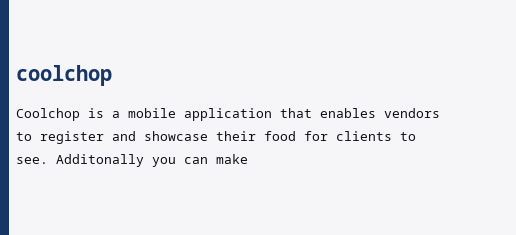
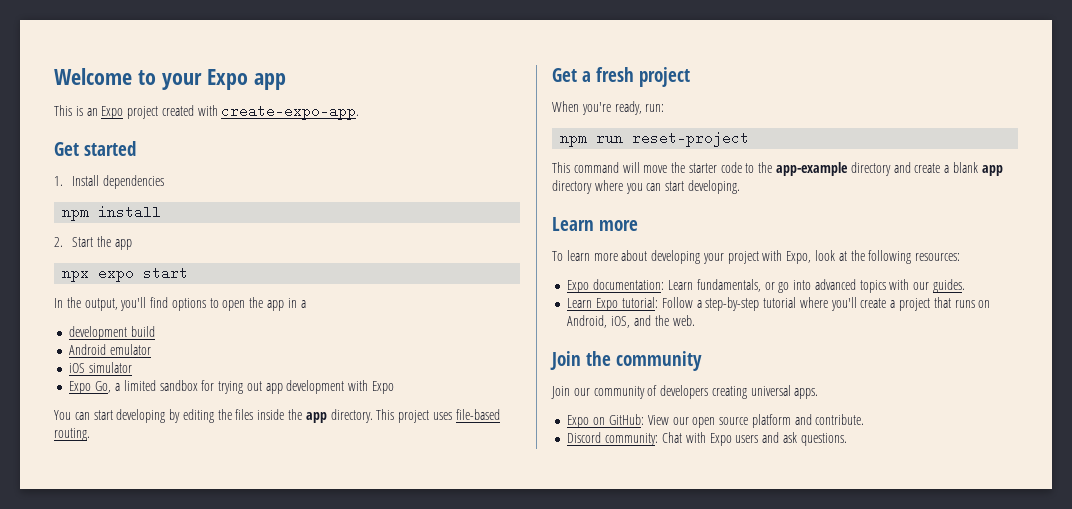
[16,65,112,86] [16,108,440,121] [16,131,416,144] [16,154,248,167] coolchop // Coolchop is a mobile application that enables vendors to register and showcase their food for clients to see. Additonally you can make -> [54,68,286,90] [54,104,360,120] [54,141,137,156] [54,175,164,189] [62,205,162,221] [54,236,132,250] [62,266,189,282] [54,297,306,311] [69,326,156,340] [69,344,152,355] [69,362,133,373] [69,380,394,394] [54,409,500,423] [54,428,90,441] [552,67,691,87] [552,101,665,115] [560,131,750,147] [552,162,1003,176] [552,180,740,194] [552,217,639,231] [552,250,961,264] [567,279,965,293] [567,297,991,311] [567,315,695,328] [550,351,703,371] [551,385,819,399] [567,414,865,428] [567,432,847,446] Welcome to your Expo app // This is an Expo project created with create-expo-app. // Get started // 1. Install dependencies // npm install // 2. Start the app // npx expo start // In the output, you'll find options to open the app in a // development build // Android emulator // iOS simulator // Expo Go, a limited sandbox for trying out app development with Expo // You can start developing by editing the files inside the app directory. This project uses file-based routing. // Get a fresh project // When you're ready, run: // npm run reset-project // This command will move the starter code to the app-example directory and create a blank app directory where you can start developing. // Learn more // To learn more about developing your project with Expo, look at the following resources: // Expo documentation: Learn fundamentals, or go into advanced topics with our guides. // Learn Expo tutorial: Follow a step-by-step tutorial where you'll create a project that runs on Android, iOS, and the web. // Join the community // Join our community of developers creating universal apps. // Expo on GitHub: View our open source platform and contribute. // Discord community: Chat with Expo users and ask questions.

